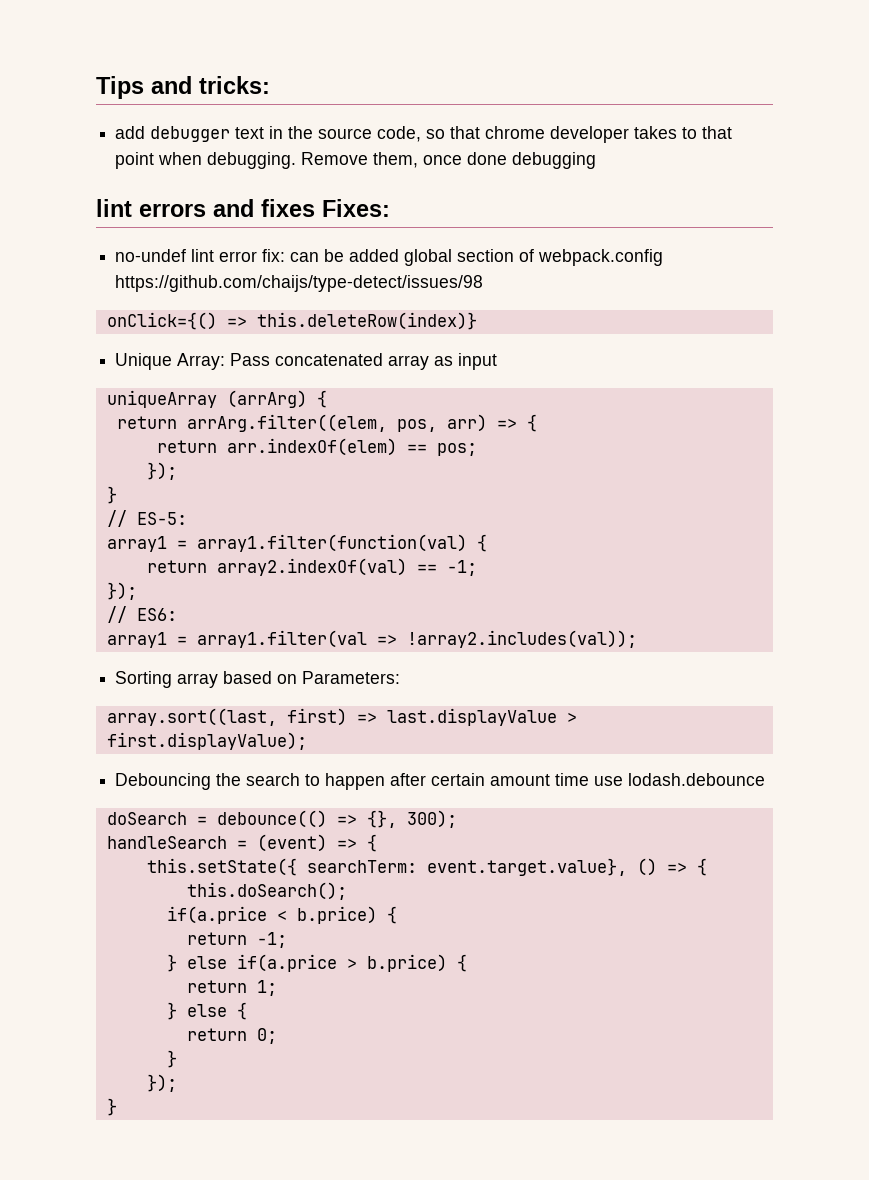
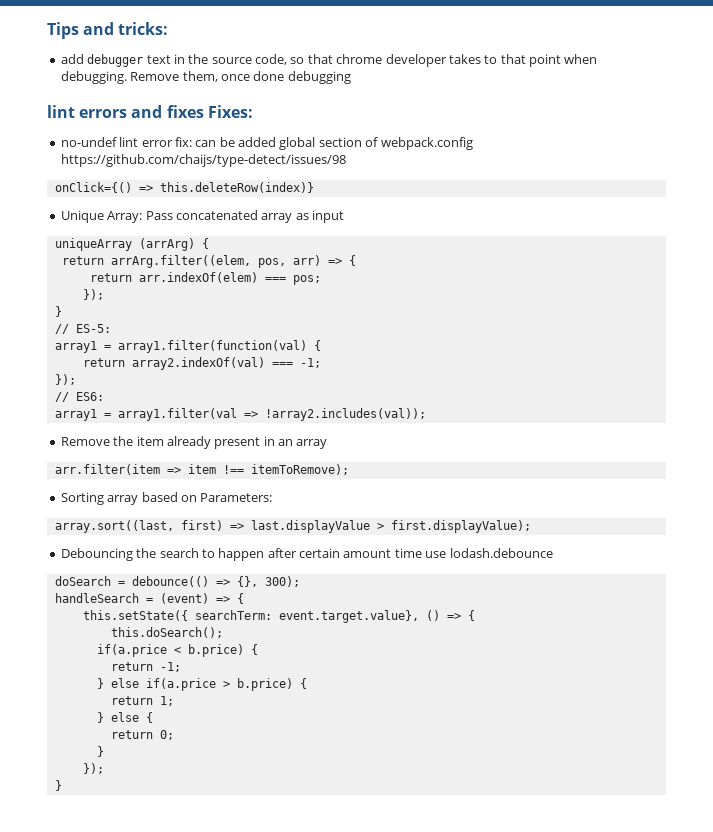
[406,444,427,453] == -> [264,277,286,282] ===
[416,564,437,573] == -> [271,362,293,367] ===
(637, 639) none -> [60,436,328,449] [54,464,349,475] // Remove the item already present in an array // arr.filter(item => item !== itemToRemove);

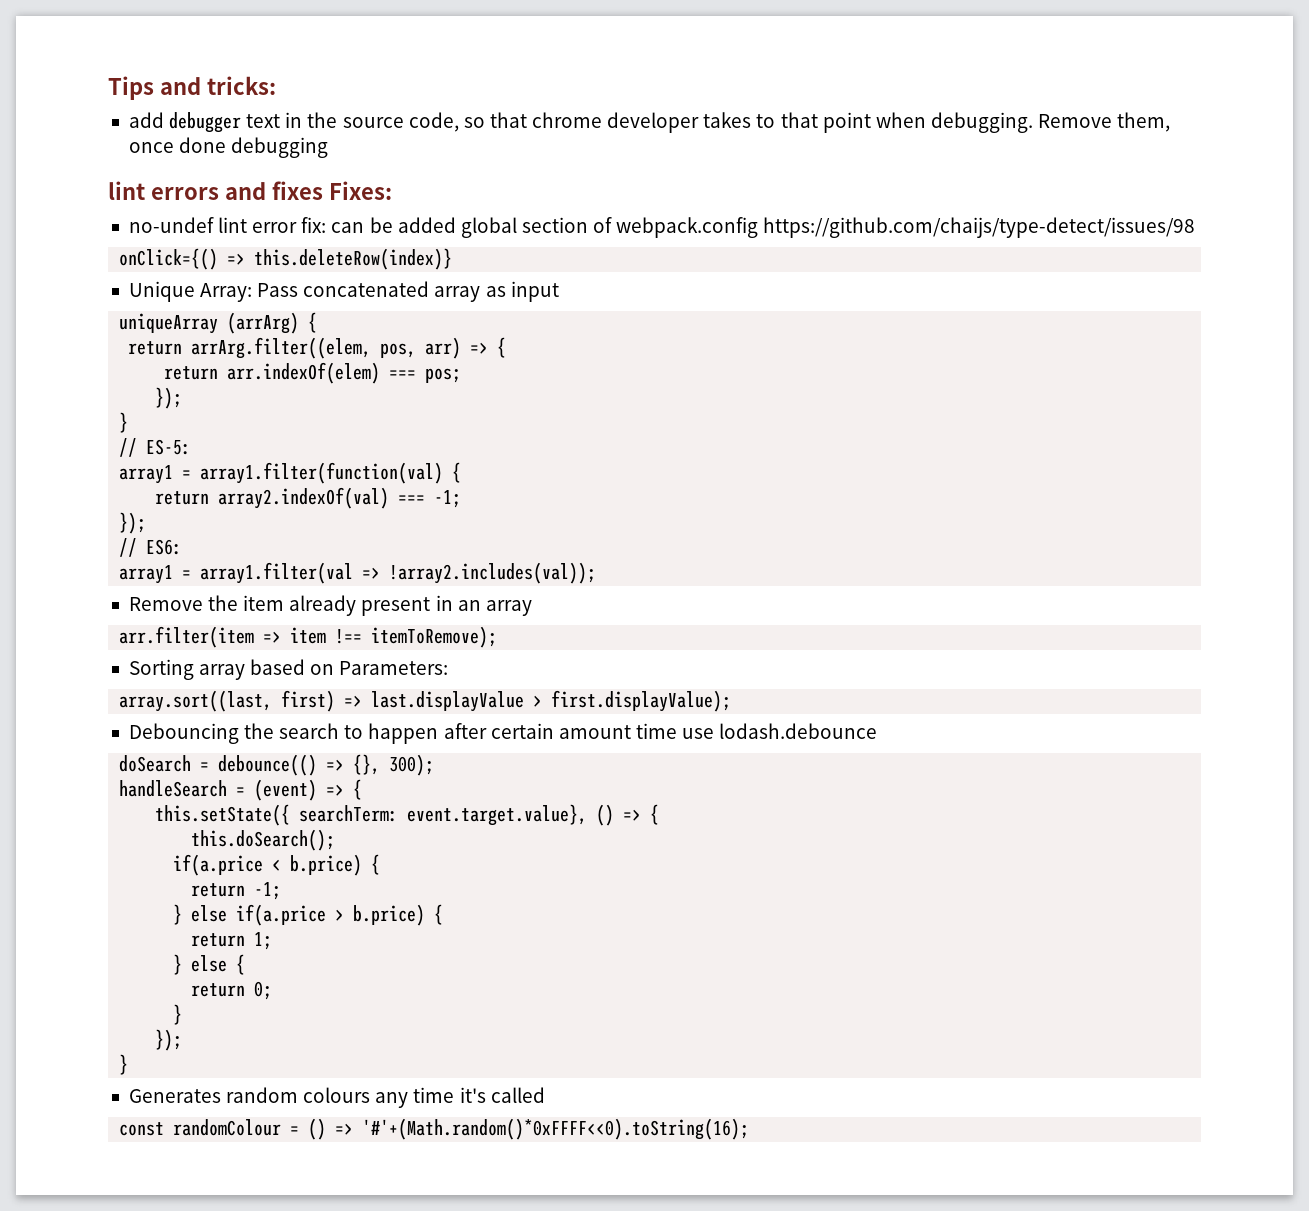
(62, 785) none -> [128,1087,545,1108] [119,1118,750,1140] // Generates random colours any time it's called // const randomColour = () => '#'+(Math.random()*0xFFFF<<0).toString(16);

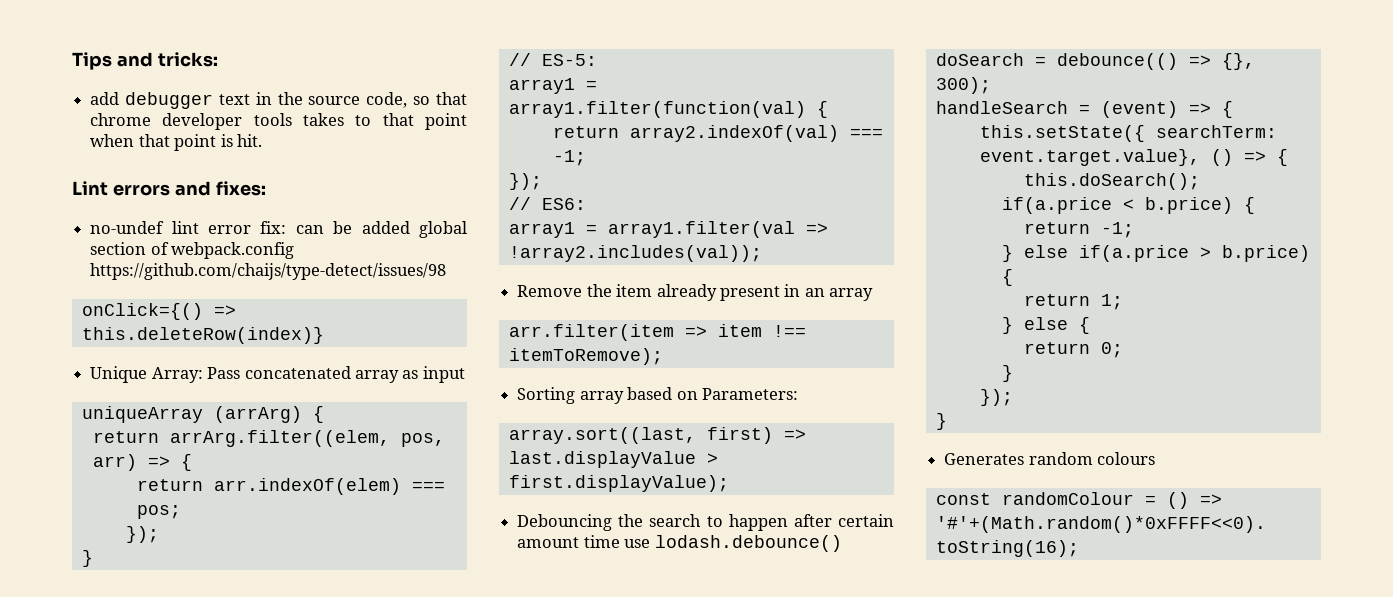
(700, 122) none -> [253,113,292,126] tools
[930,112,1171,133] [128,137,329,158] [108,181,392,200] debugging. Remove them, once done debugging // lint errors and fixes Fixes: -> [138,134,262,151] [72,181,266,196] that point is hit. // Lint errors and fixes:
[719,723,878,739] lodash.debounce -> [654,535,842,552] lodash.debounce()
[375,1087,545,1108] any time it's called -> (1156, 458) none

